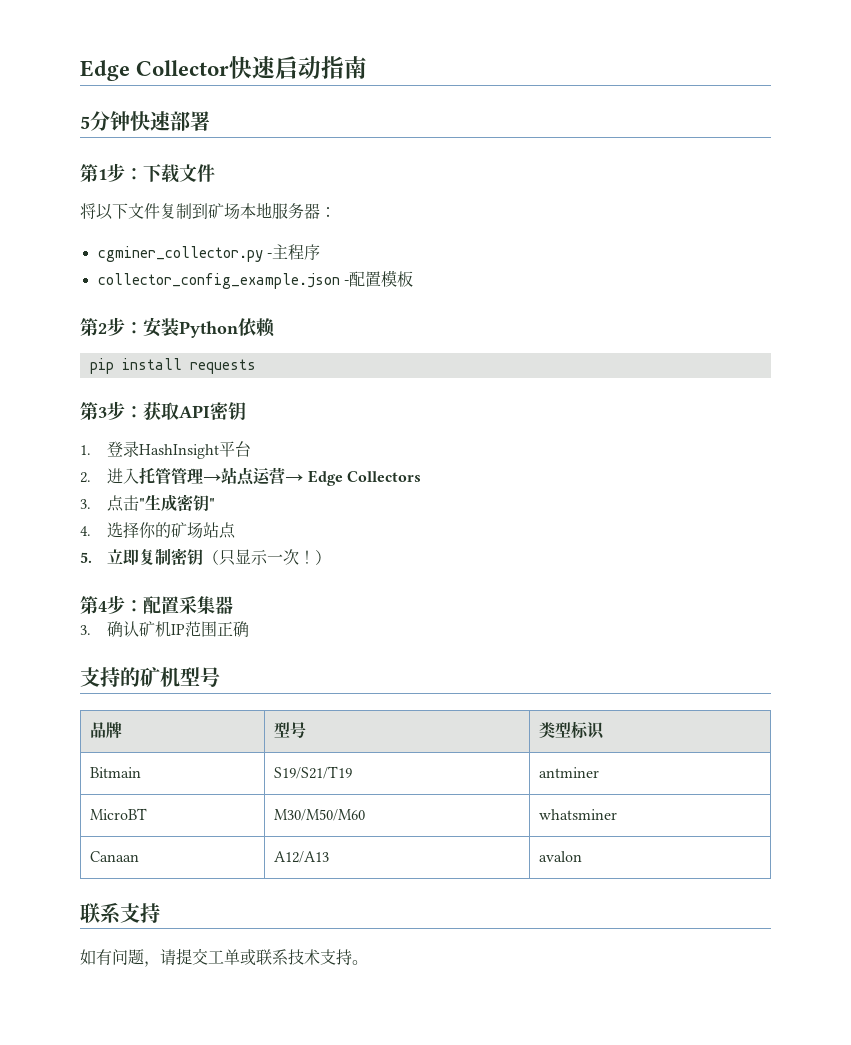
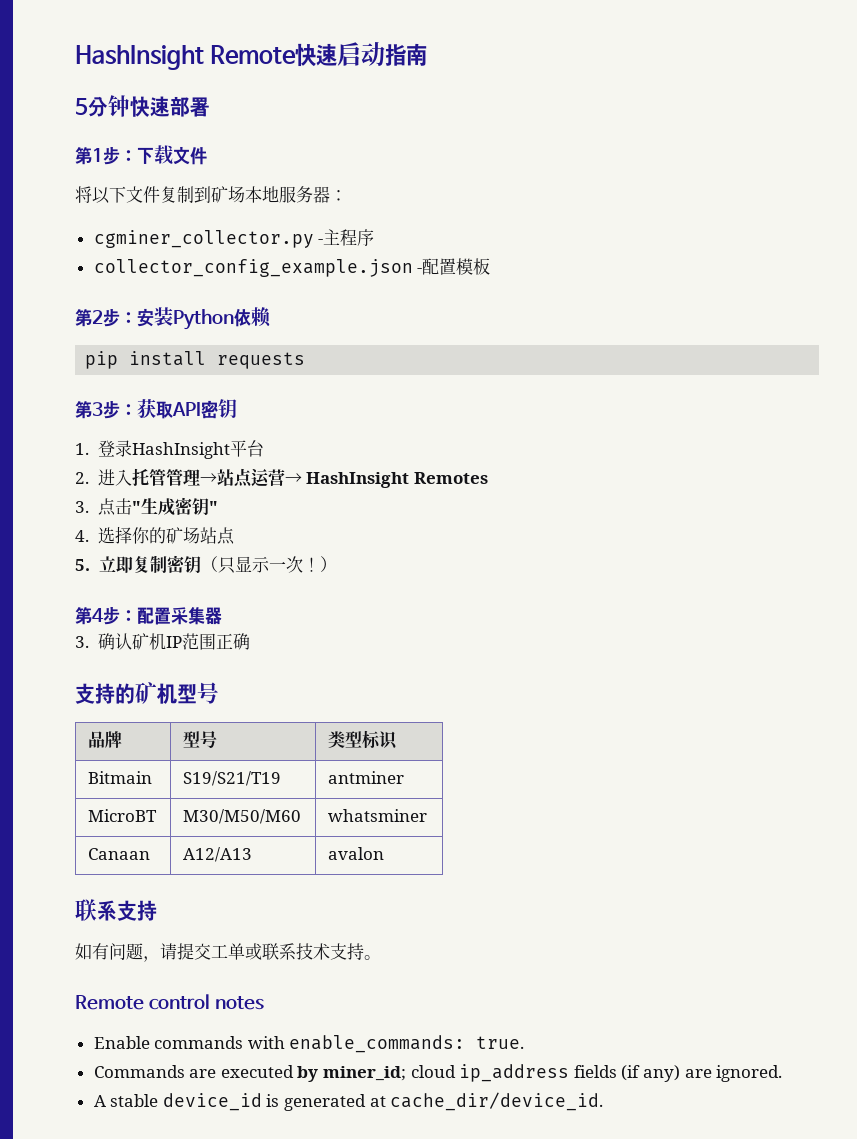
[80,60,230,81] Edge Collector -> [75,45,297,70] HashInsight Remote
[307,470,422,486] Edge Collectors -> [306,472,488,488] HashInsight Remotes
(368, 962) none -> [75,994,265,1010] [93,1035,525,1053] [93,1064,783,1082] [93,1092,604,1111] // Remote control notes // Enable commands with enable_commands: true. // Commands are executed by miner_id; cloud ip_address fields (if any) are ignored. // A stable device_id is generated at cache_dir/device_id.

